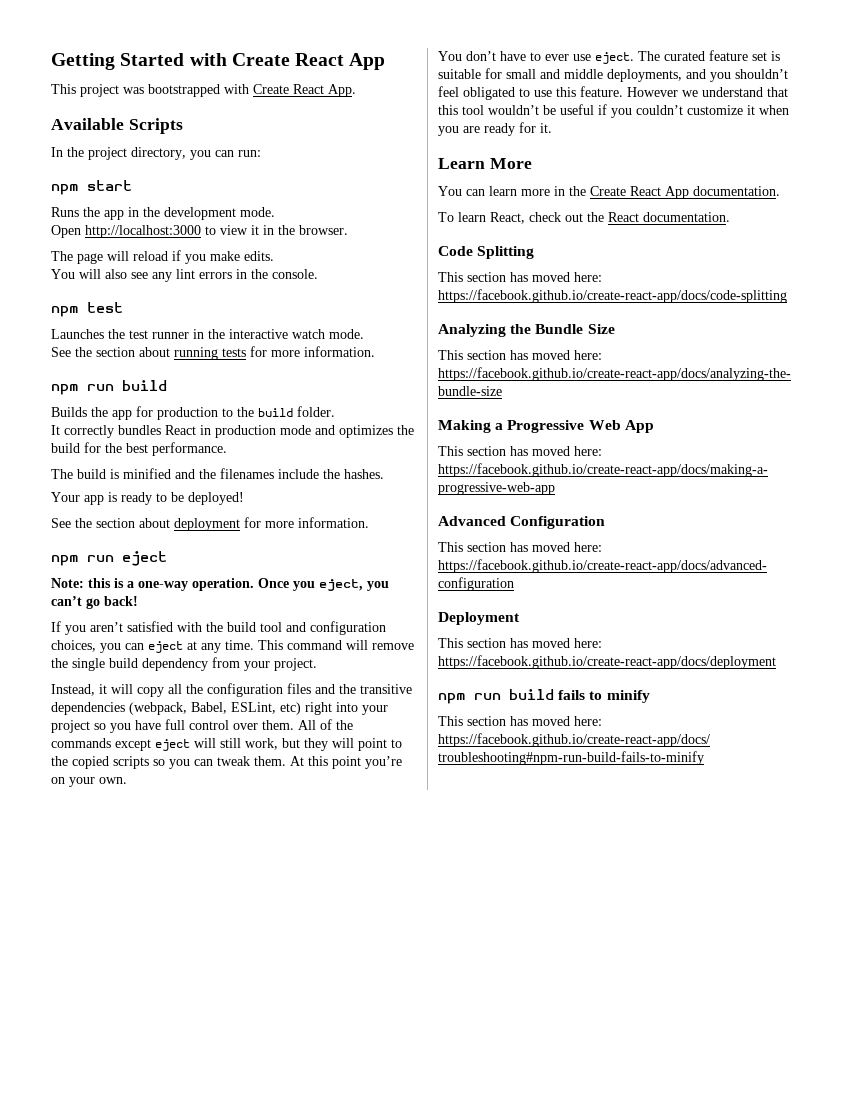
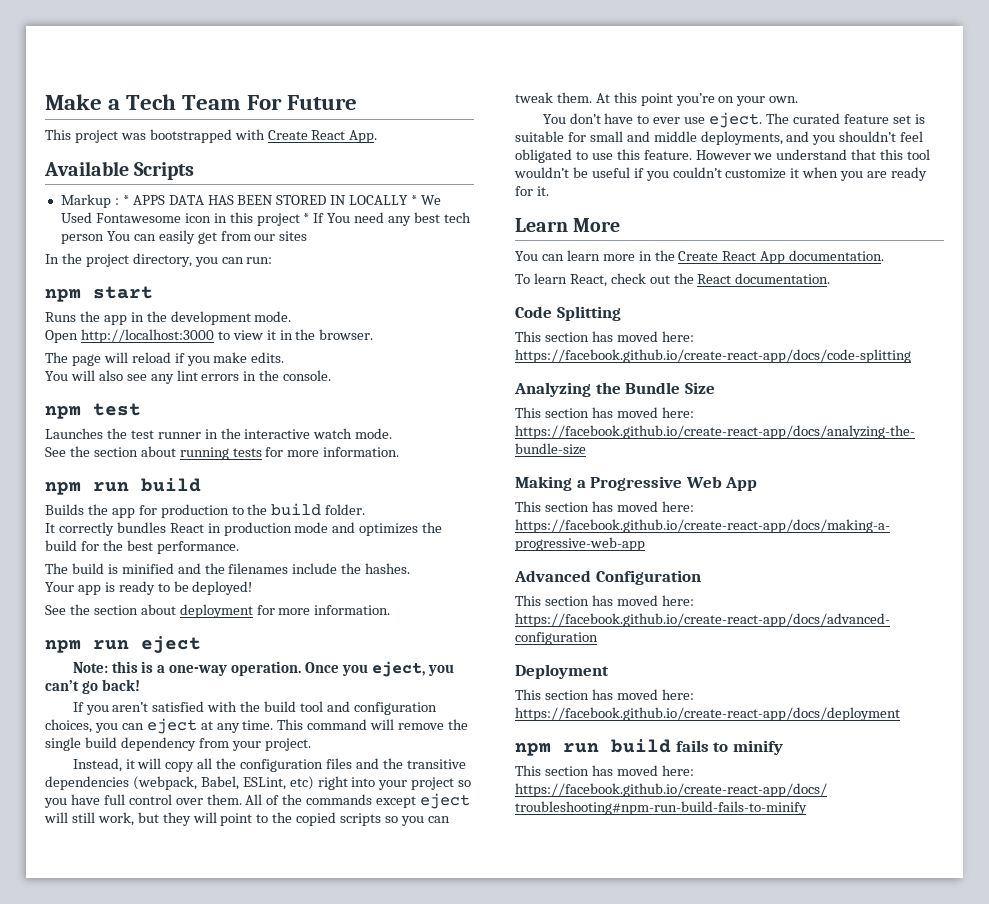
[51,53,386,70] Getting Started with Create React App -> [45,94,358,110] Make a Tech Team For Future
(183, 126) none -> [60,194,442,208] [60,212,471,226] [60,230,308,244] // Markup : * APPS DATA HAS BEEN STORED IN LOCALLY * We Used Fontawesome icon in this project * If You need any best tech person You can easily get from our sites

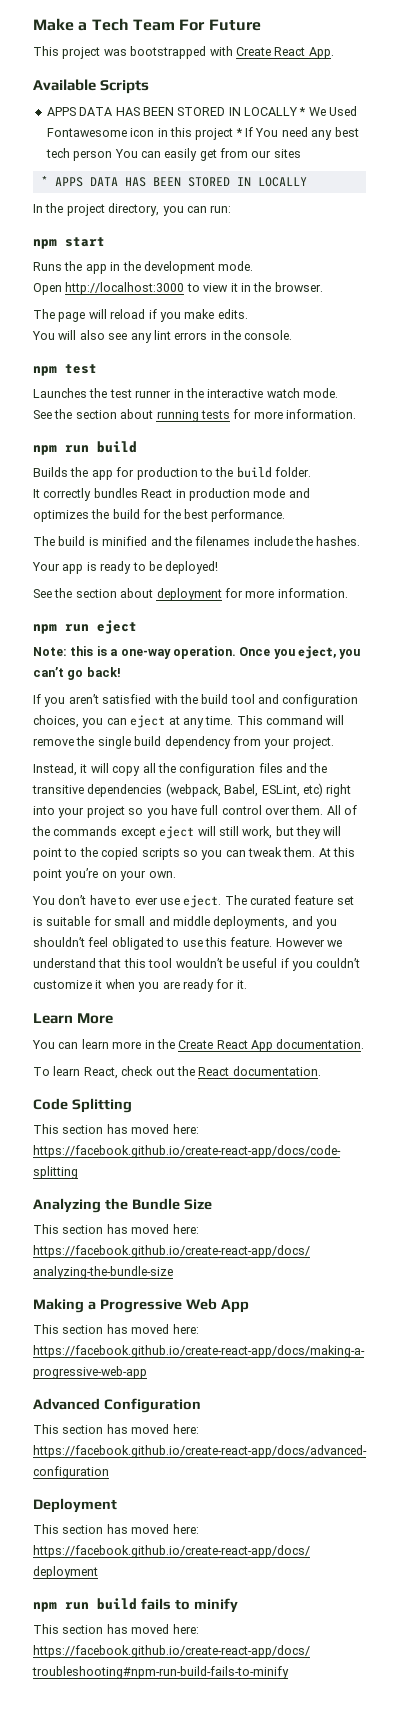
[60,194,129,208] Markup : * -> (150, 87) none
(308, 236) none -> [40,176,307,187] // * APPS DATA HAS BEEN STORED IN LOCALLY

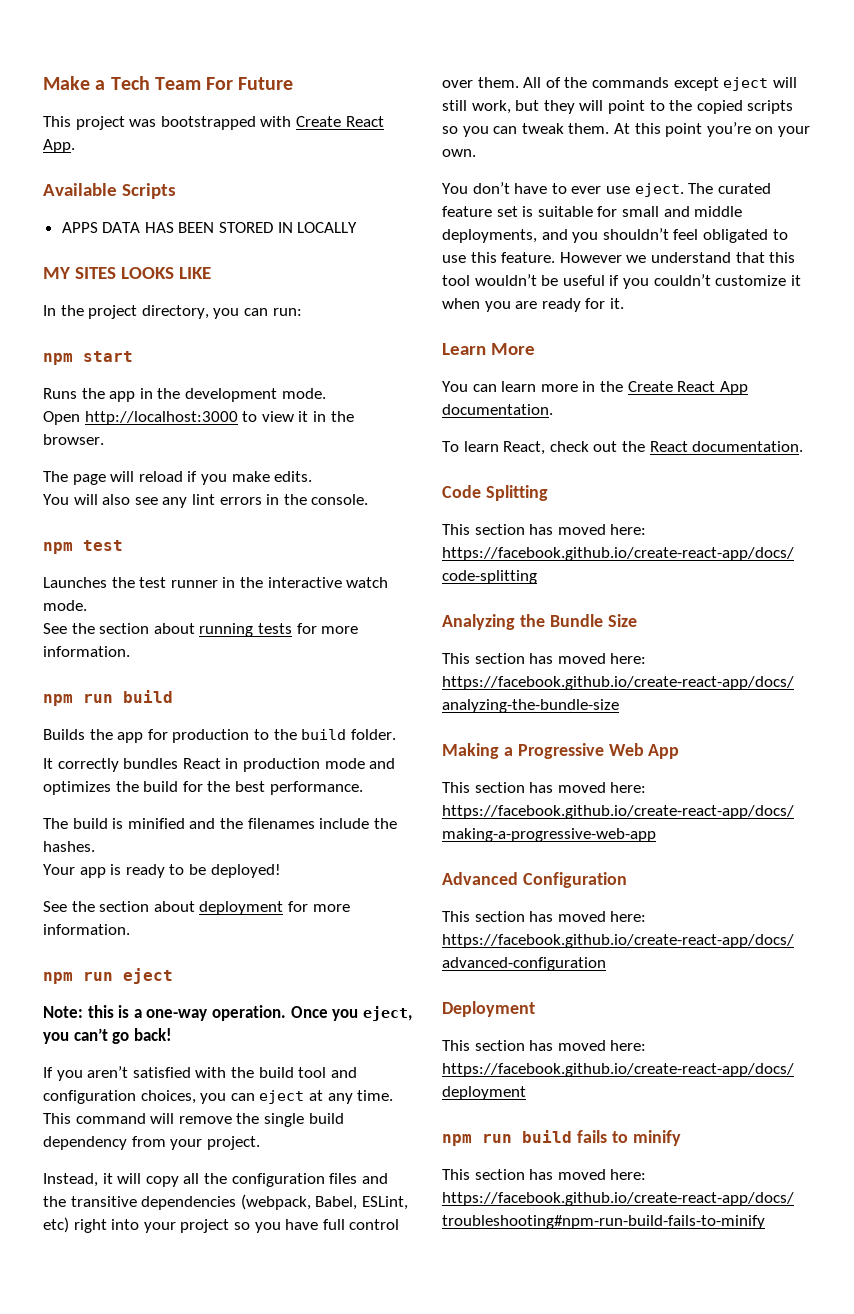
[299,106,358,116] [46,127,359,140] [45,148,301,161] [40,176,307,187] * We Used Fontawesome icon in this project * If You need any best tech person You can easily get from our sites // * APPS DATA HAS BEEN STORED IN LOCALLY -> [43,267,211,279] // MY SITES LOOKS LIKE

